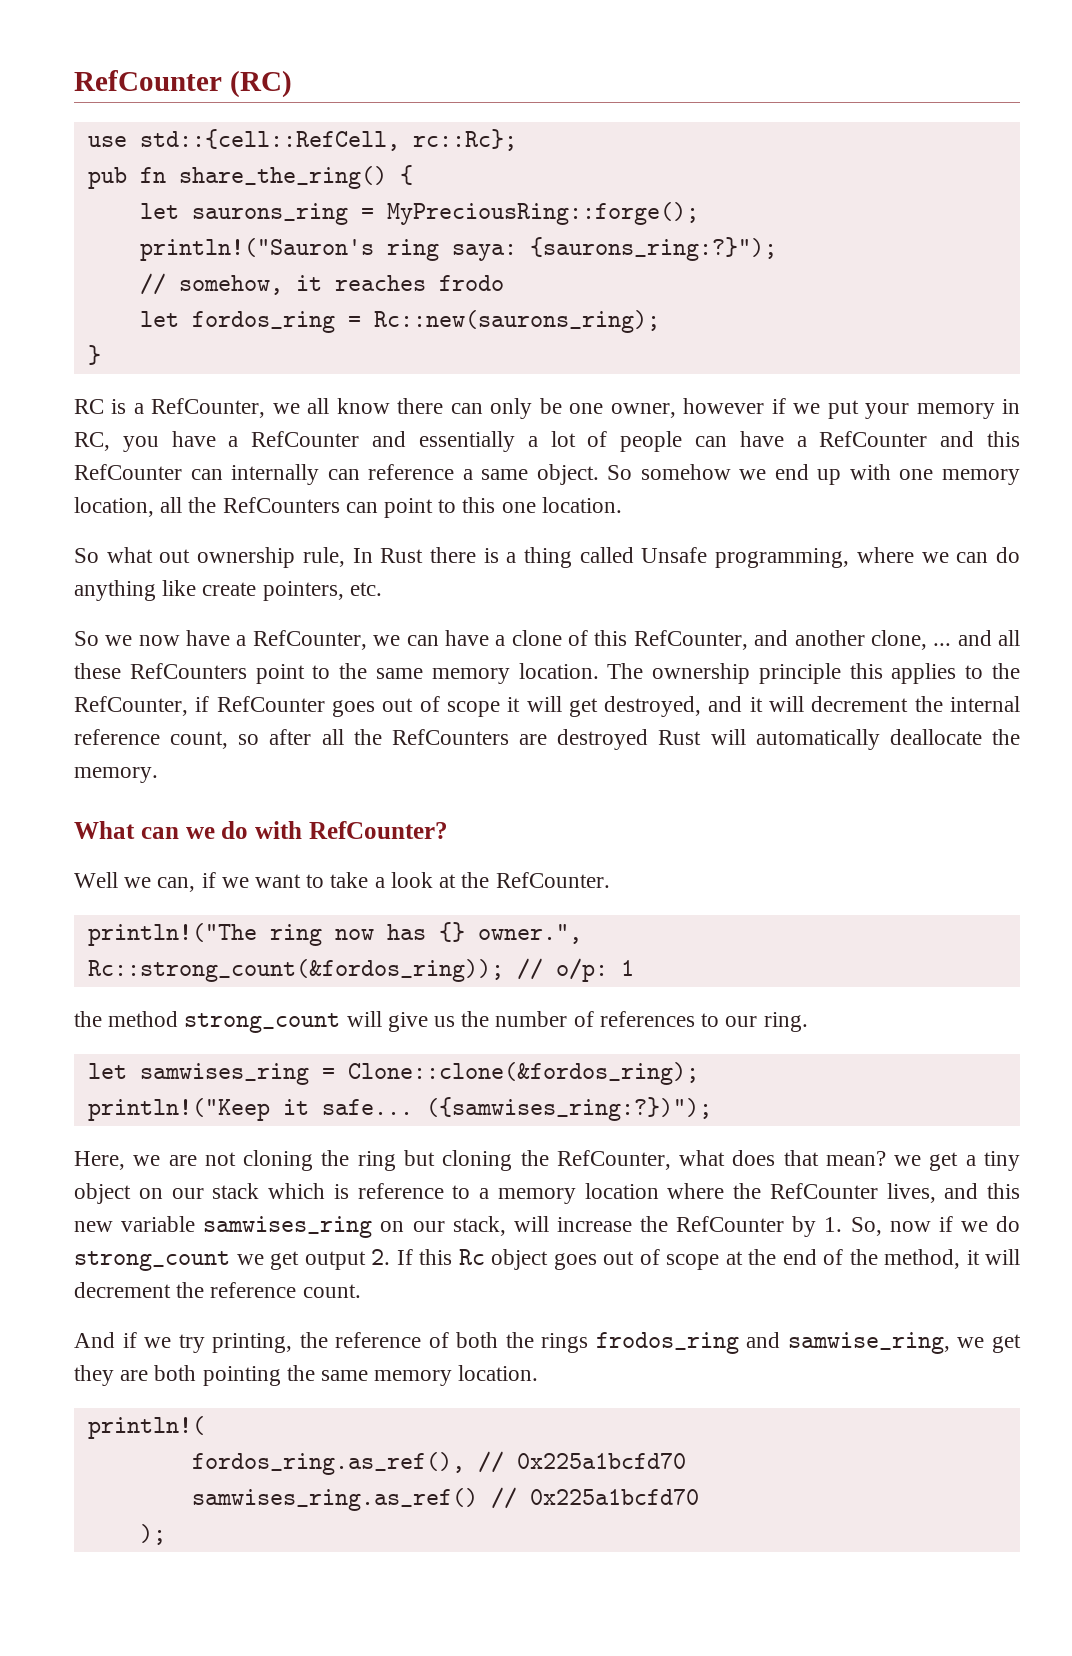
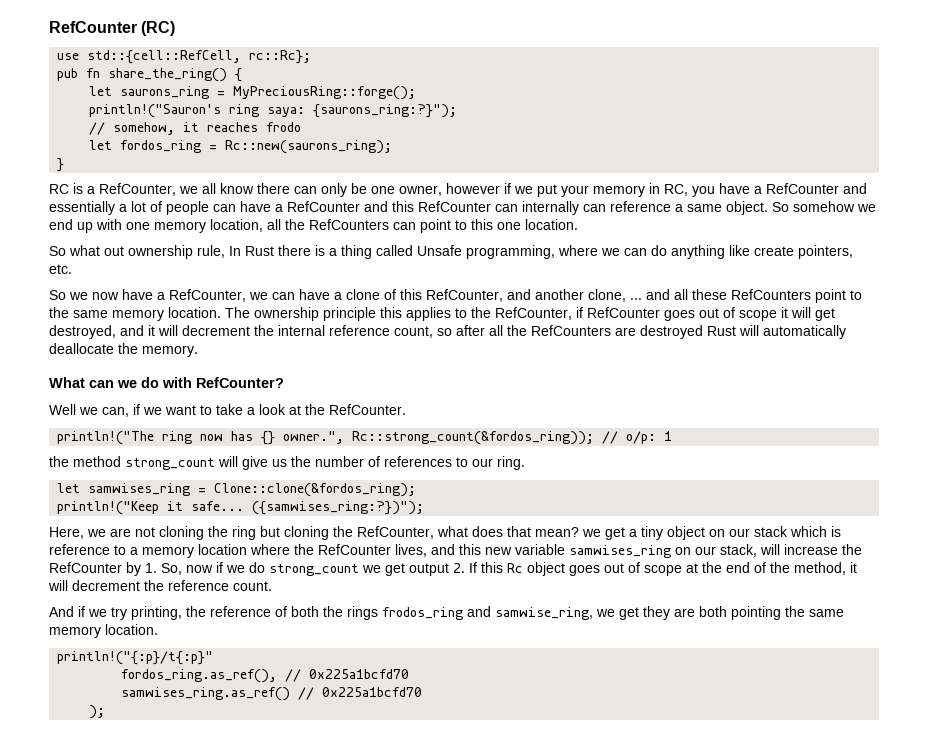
[87,1416,205,1439] println!( -> [57,651,214,665] println!("{:p}/t{:p}"

